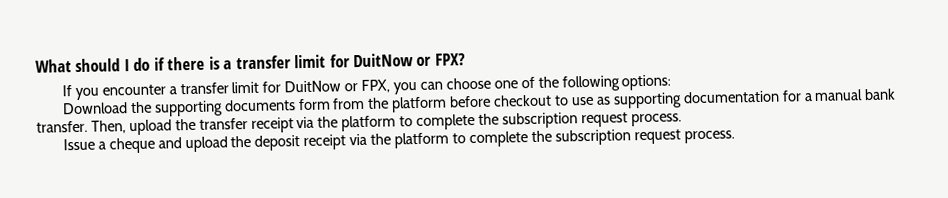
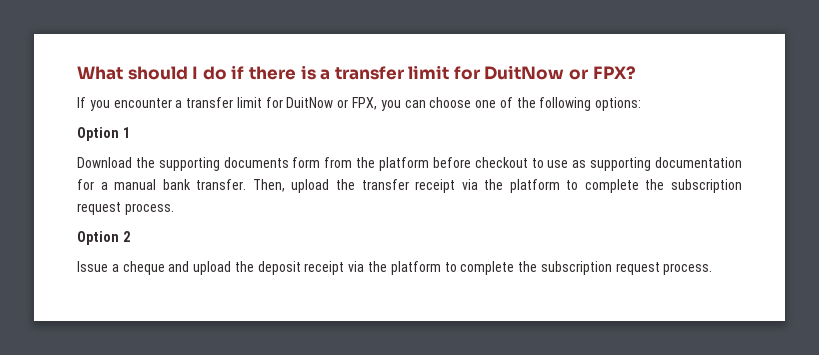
(672, 82) none -> [77,127,130,141] // Option 1
(682, 120) none -> [77,231,130,245] // Option 2

